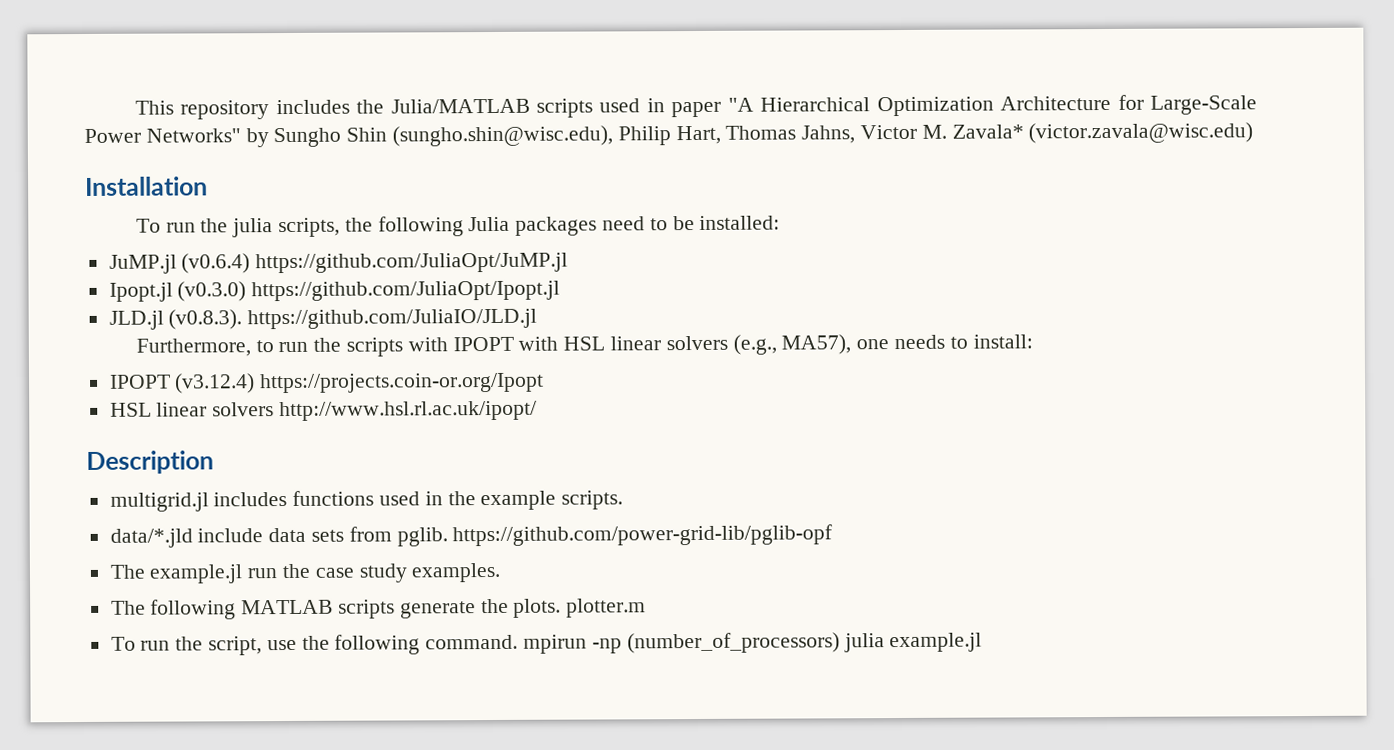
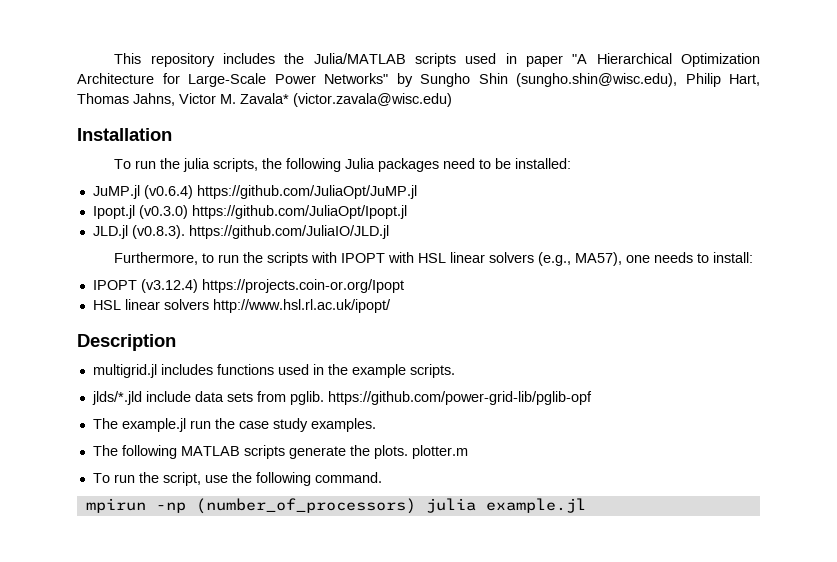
[109,528,193,548] data/*.jld -> [91,391,142,405] jlds/*.jld
(519, 642) none -> (382, 477) //

